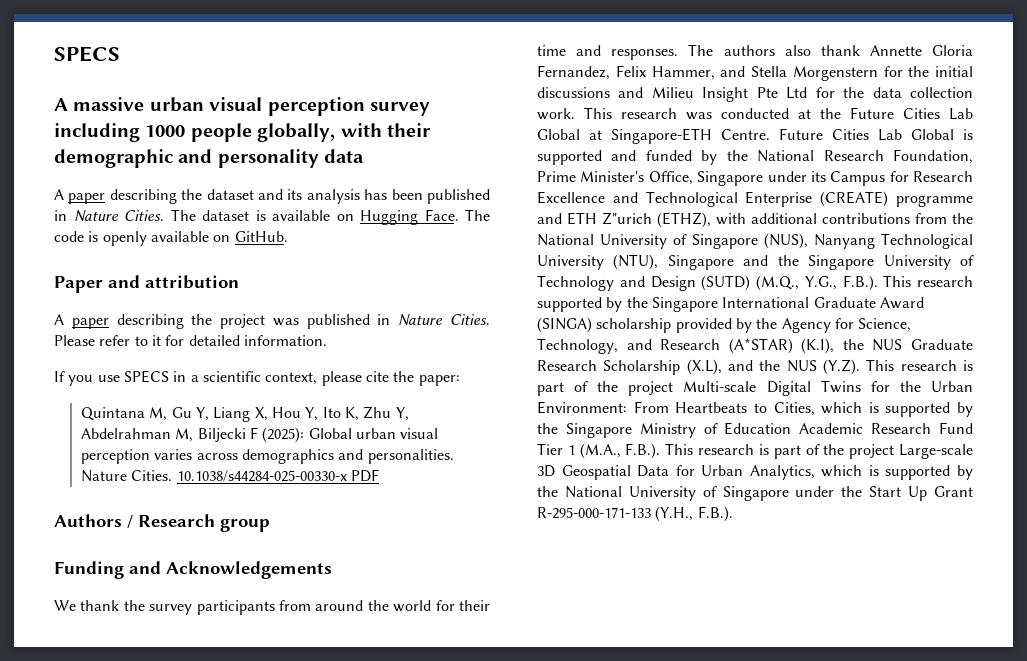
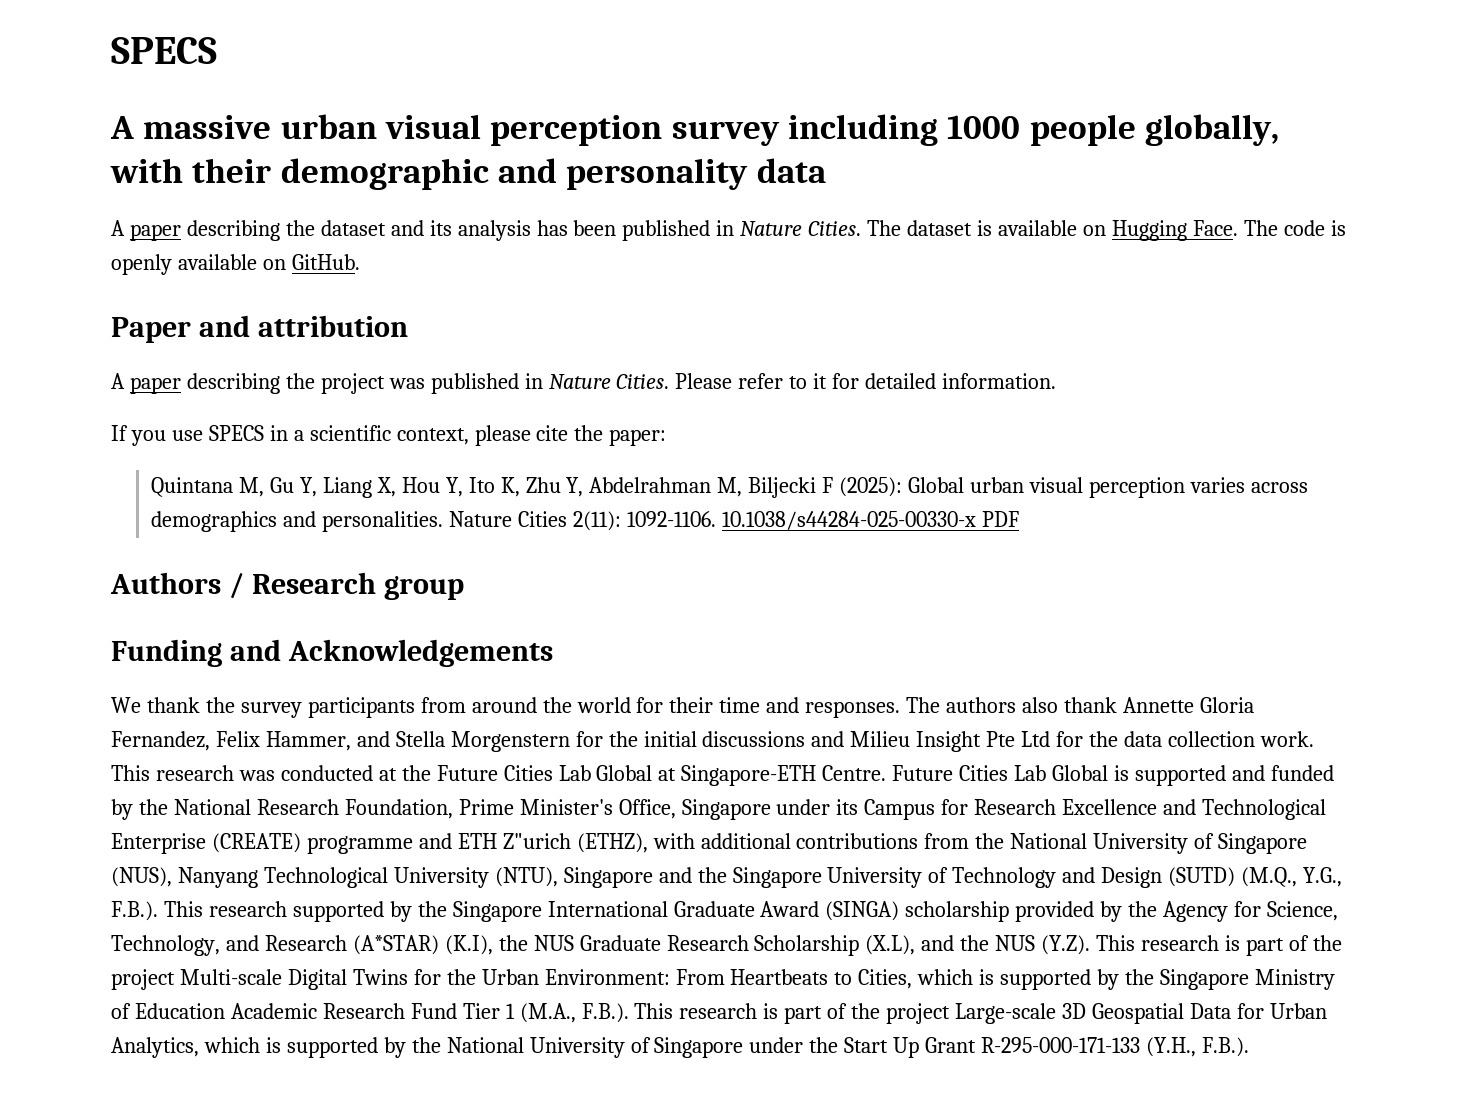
[131,470,173,481] Cities. -> [517,511,716,531] Cities 2(11): 1092-1106.

